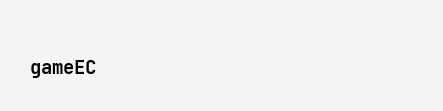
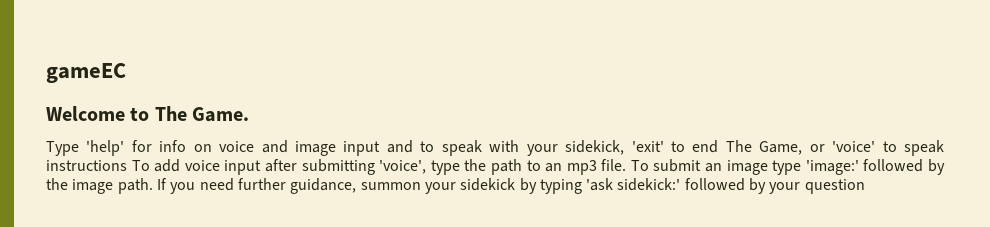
(96, 69) none -> [46,106,250,122] [46,140,944,156] [46,159,946,175] [46,178,865,194] // Welcome to The Game. // Type 'help' for info on voice and image input and to speak with your sidekick, 'exit' to end The Game, or 'voice' to speak instructions To add voice input after submitting 'voice', type the path to an mp3 file. To submit an image type 'image:' followed by the image path. If you need further guidance, summon your sidekick by typing 'ask sidekick:' followed by your question

